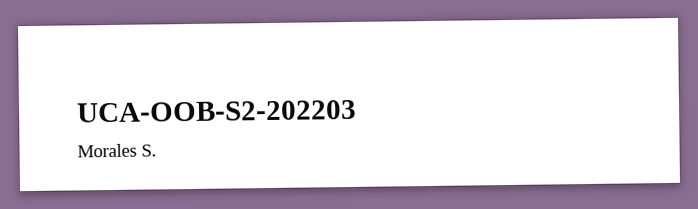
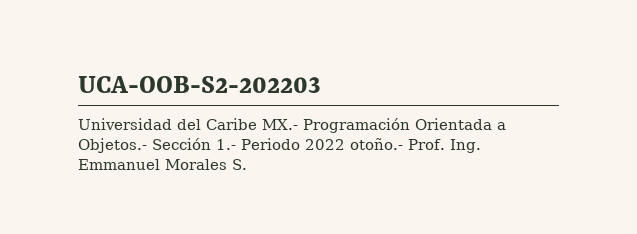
(357, 111) none -> [78,118,506,133] [78,138,481,153] [78,159,160,170] Universidad del Caribe MX.- Programación Orientada a Objetos.- Sección 1.- Periodo 2022 otoño.- Prof. Ing. Emmanuel

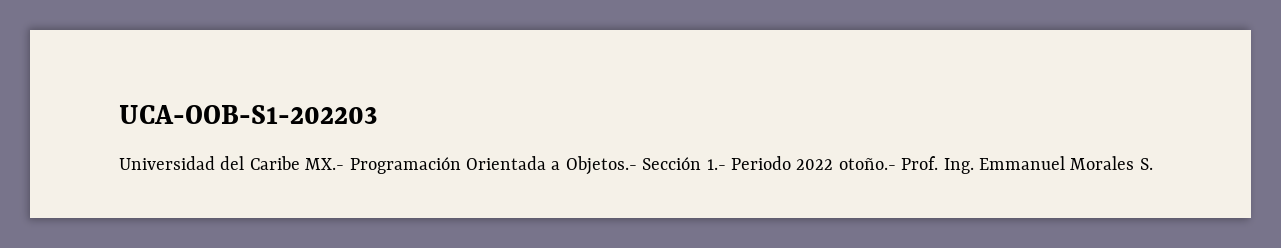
[78,76,321,93] UCA-OOB-S2-202203 -> [119,105,377,124] UCA-OOB-S1-202203

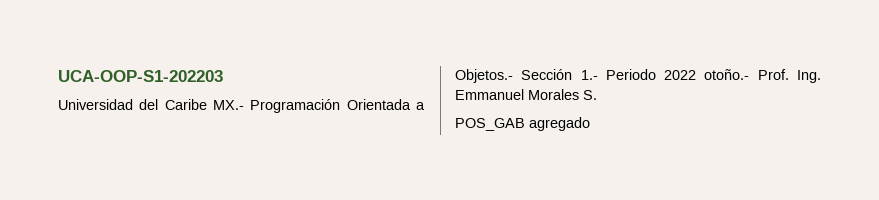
[119,105,377,124] UCA-OOB-S1-202203 -> [58,70,223,82] UCA-OOP-S1-202203
(1153, 164) none -> [455,117,590,131] // POS_GAB agregado

